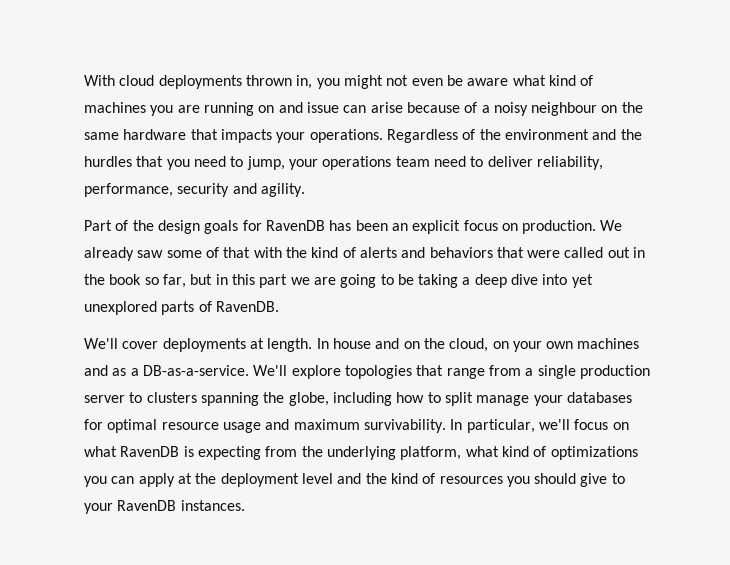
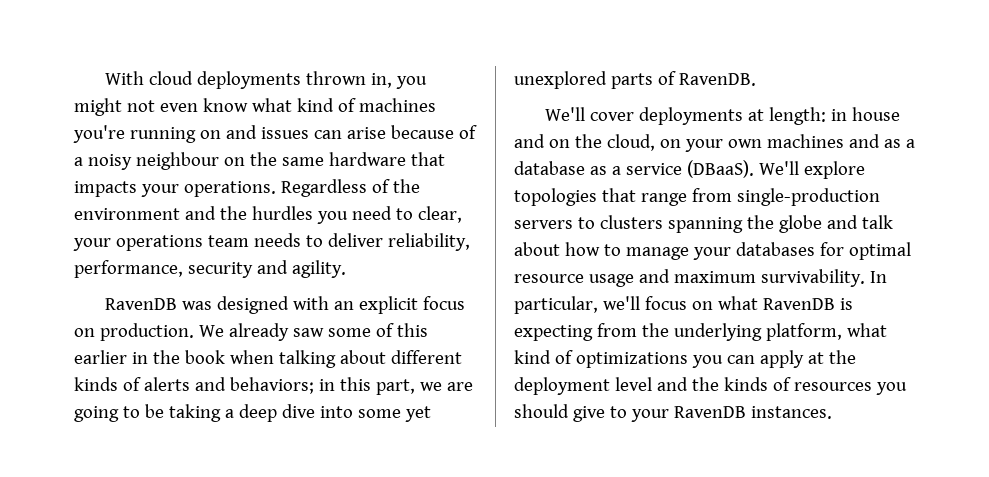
[446,75,509,86] be aware -> [202,98,248,112] know
[150,105,200,116] you are -> [73,125,125,143] you're
[306,102,339,113] issue -> [260,127,309,139] issues
[136,156,164,167] that -> (313, 213) none
[246,156,285,170] jump, -> [417,206,462,223] clear,
[433,156,466,167] need -> [253,233,301,247] needs
[84,220,388,234] Part of the design goals for RavenDB has been -> [104,296,329,314] RavenDB was designed with
[223,247,646,258] [84,274,213,288] that with the kind of alerts and behaviors that were called out in the book so far, but -> [396,323,428,337] [74,350,462,368] [74,377,314,394] this earlier in the book when talking about different kinds of alerts and behaviors;
[259,274,288,288] part -> [375,379,415,395] part,
(568, 279) none -> [357,409,401,418] some
[267,338,329,352] length. In -> [768,107,847,125] length: in
[142,365,249,376] DB-as-a-service. -> [514,160,754,178] database as a service (DBaaS).
[525,365,650,379] [84,392,392,406] a single production server to clusters spanning the globe, including -> [736,188,880,206] [514,215,893,233] [514,242,560,256] single-production servers to clusters spanning the globe and talk about
[444,392,473,406] split -> (621, 250) none
[390,473,418,484] kind -> [723,377,768,391] kinds

